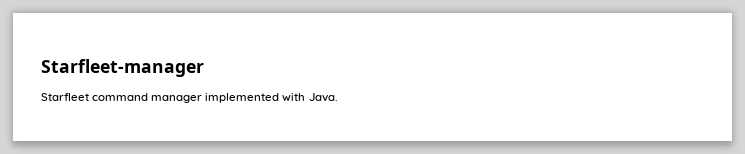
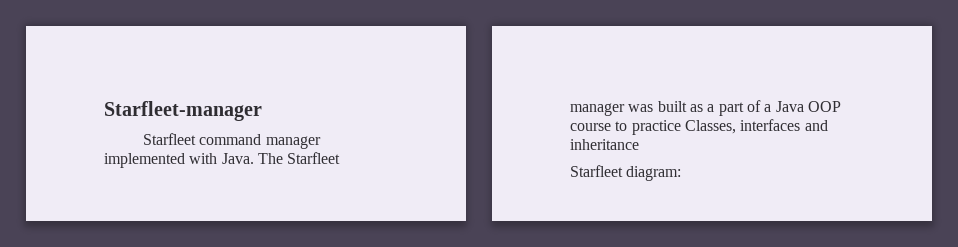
(338, 97) none -> [257,152,341,164] [570,100,841,116] [570,119,828,135] [570,139,639,150] [570,165,682,181] The Starfleet manager was built as a part of a Java OOP course to practice Classes, interfaces and inheritance // Starfleet diagram:

